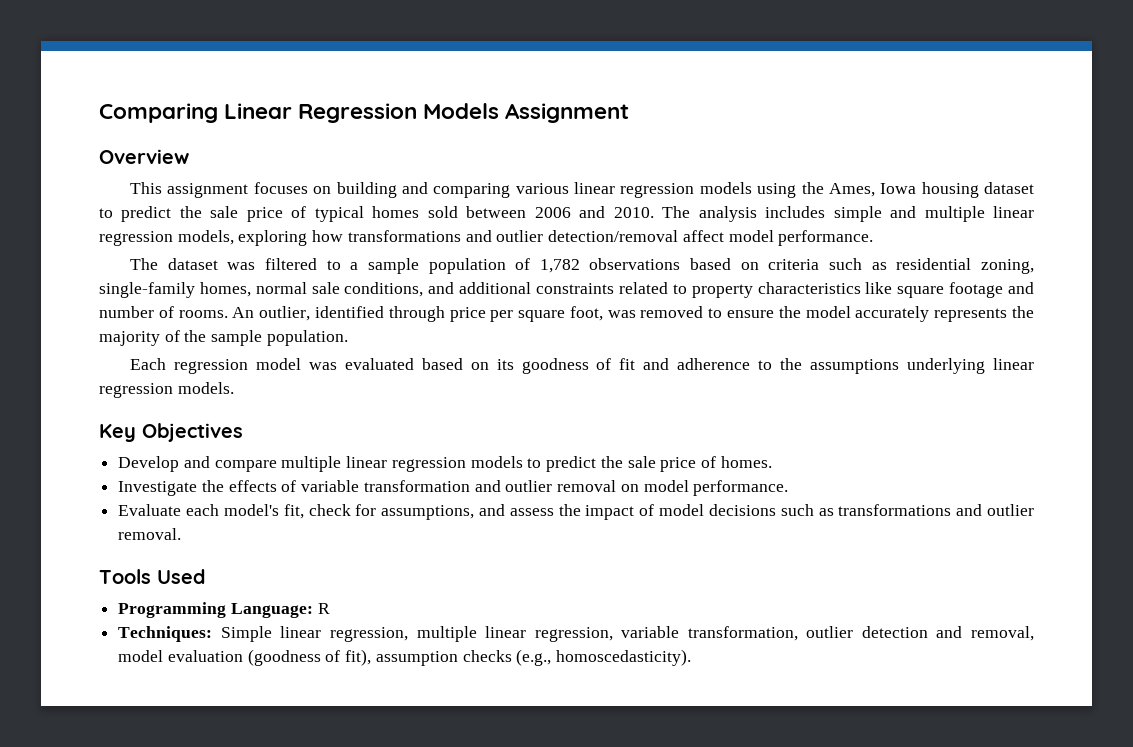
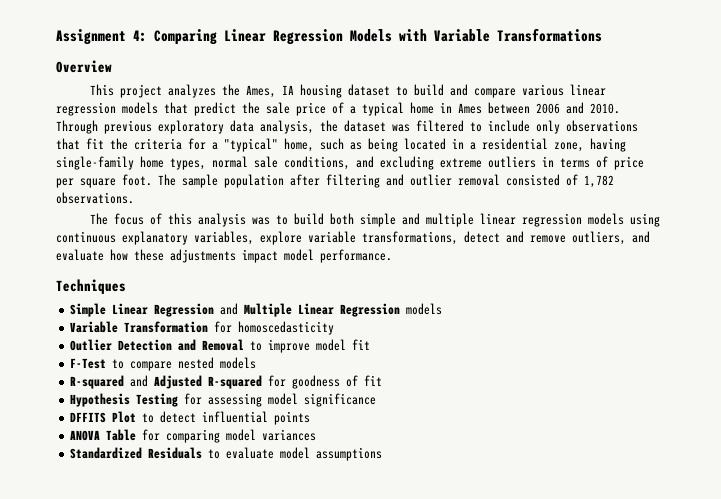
(99, 113) none -> [56,29,147,45] Assignment 4:
[505,103,630,123] Assignment -> [399,28,602,42] with Variable Transformations
[167,182,1035,198] [99,206,826,222] assignment focuses on building and comparing various linear regression models using the Ames, Iowa housing dataset to predict the sale price of typical homes sold between 2006 and 2010. The analysis includes -> [119,84,606,98] [56,102,620,116] [56,120,638,134] [56,138,626,152] [56,156,644,170] [56,174,614,188] [56,192,134,204] [89,213,354,227] project analyzes the Ames, IA housing dataset to build and compare various linear regression models that predict the sale price of a typical home in Ames between 2006 and 2010. Through previous exploratory data analysis, the dataset was filtered to include only observations that fit the criteria for a "typical" home, such as being located in a residential zone, having single-family home types, normal sale conditions, and excluding extreme outliers in terms of price per square foot. The sample population after filtering and outlier removal consisted of 1,782 observations. // The focus of this analysis was to build both
[177,230,874,246] [130,258,1034,274] [99,282,1034,298] [99,306,1034,322] [99,330,348,346] [130,358,1034,374] [99,382,234,398] [99,423,243,442] [118,456,772,472] [118,480,789,496] [118,504,1035,520] [118,528,182,540] [99,569,205,584] [118,602,330,618] [118,626,1034,642] [118,649,692,666] models, exploring how transformations and outlier detection/removal affect model performance. // The dataset was filtered to a sample population of 1,782 observations based on criteria such as residential zoning, single-family homes, normal sale conditions, and additional constraints related to property characteristics like square footage and number of rooms. An outlier, identified through price per square foot, was removed to ensure the model accurately represents the majority of the sample population. // Each regression model was evaluated based on its goodness of fit and adherence to the assumptions underlying linear regression models. // Key Objectives // Develop and compare multiple linear regression models to predict the sale price of homes. // Investigate the effects of variable transformation and outlier removal on model performance. // Evaluate each model's fit, check for assumptions, and assess the impact of model decisions such as transformations and outlier removal. // Tools Used // Programming Language: R // Techniques: Simple linear regression, multiple linear regression, variable transformation, outlier detection and removal, model evaluation (goodness of fit), assumption checks (e.g., homoscedasticity). -> [587,213,660,227] [56,231,650,245] [56,249,392,263] [56,279,126,294] [70,303,443,317] [70,321,335,335] [70,339,371,353] [70,357,257,371] [70,375,383,389] [70,393,377,407] [70,411,311,425] [70,429,317,443] [70,447,383,461] models using continuous explanatory variables, explore variable transformations, detect and remove outliers, and evaluate how these adjustments impact model performance. // Techniques // Simple Linear Regression and Multiple Linear Regression models // Variable Transformation for homoscedasticity // Outlier Detection and Removal to improve model fit // F-Test to compare nested models // R-squared and Adjusted R-squared for goodness of fit // Hypothesis Testing for assessing model significance // DFFITS Plot to detect influential points // ANOVA Table for comparing model variances // Standardized Residuals to evaluate model assumptions

